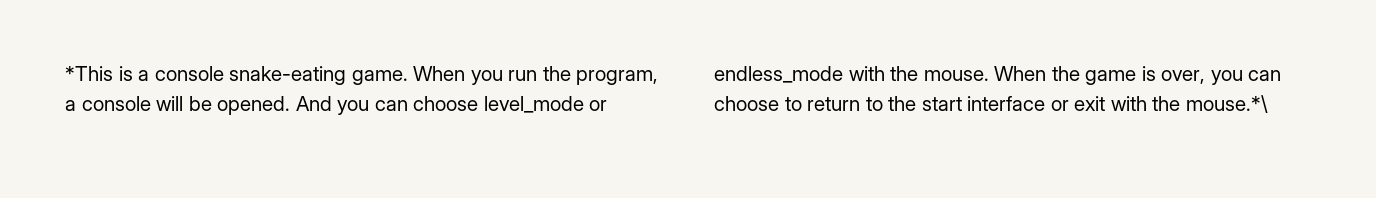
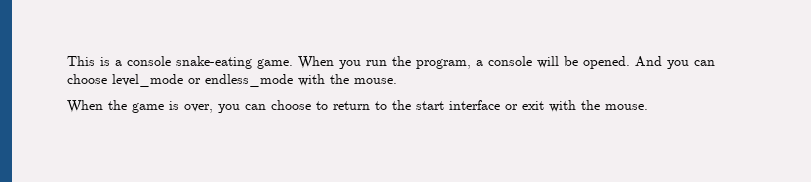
[65,66,113,81] *This -> [67,56,95,66] This
(989, 75) none -> (397, 81) //
[1185,95,1268,113] mouse.*\ -> [605,104,648,110] mouse.

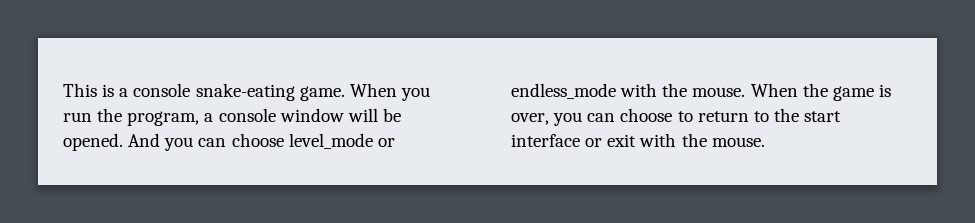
(532, 61) none -> [279,108,344,122] window
(397, 81) // -> (746, 92) none

